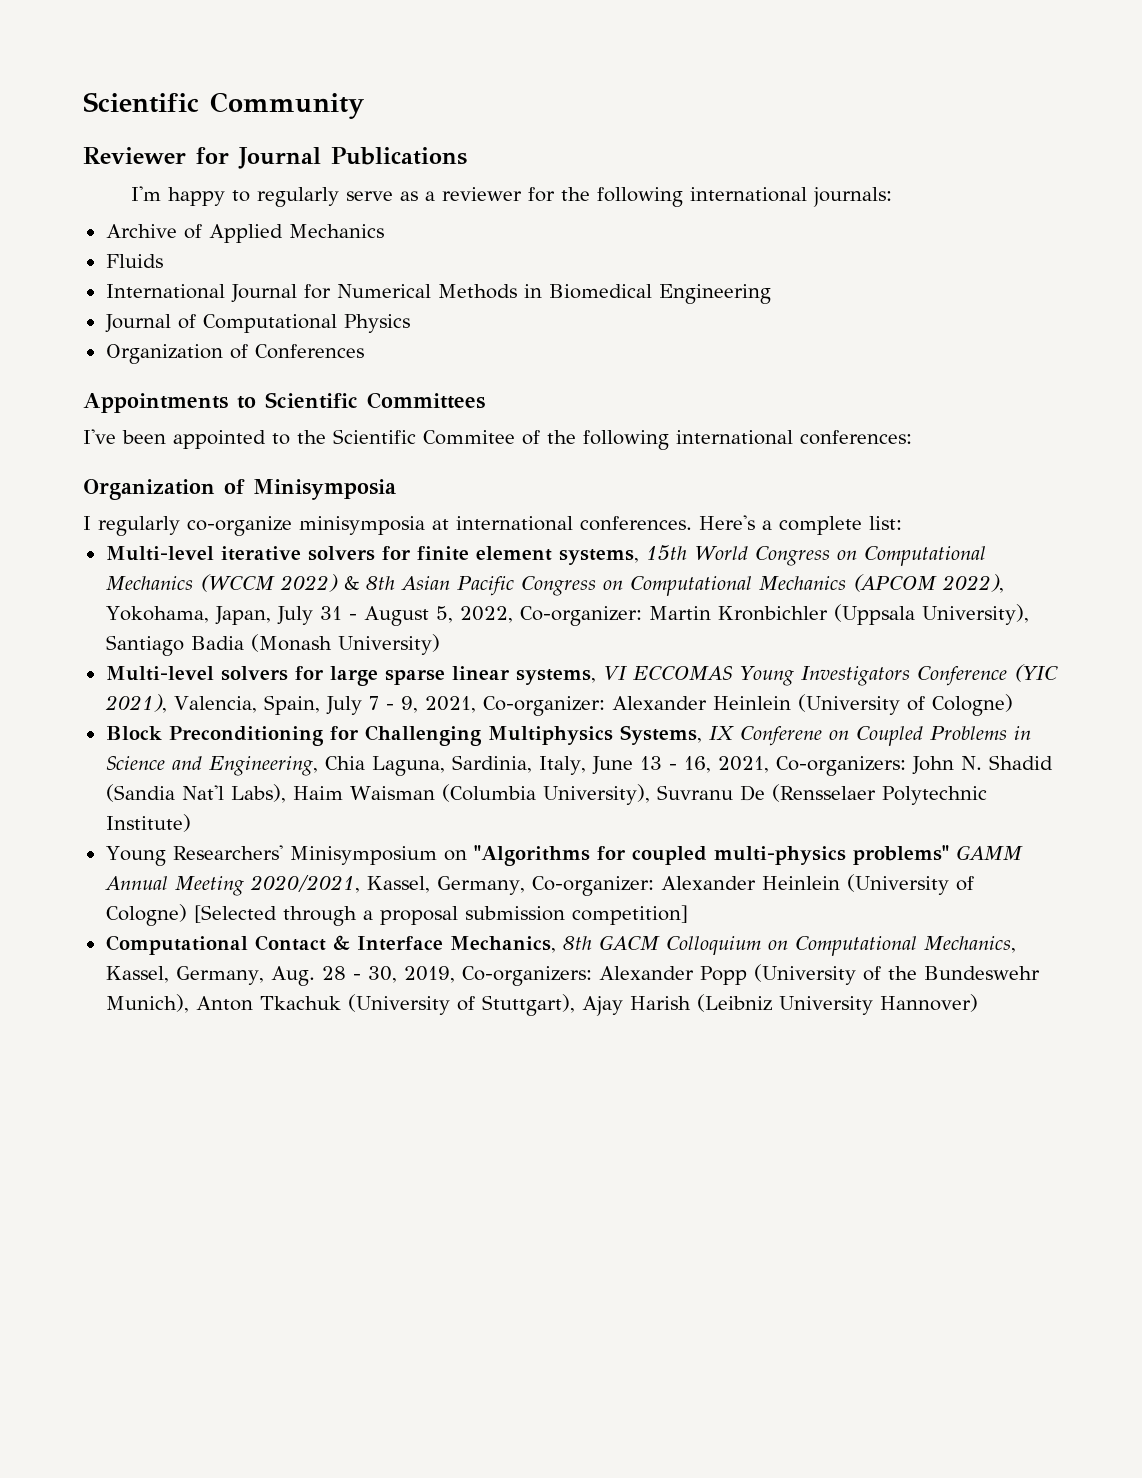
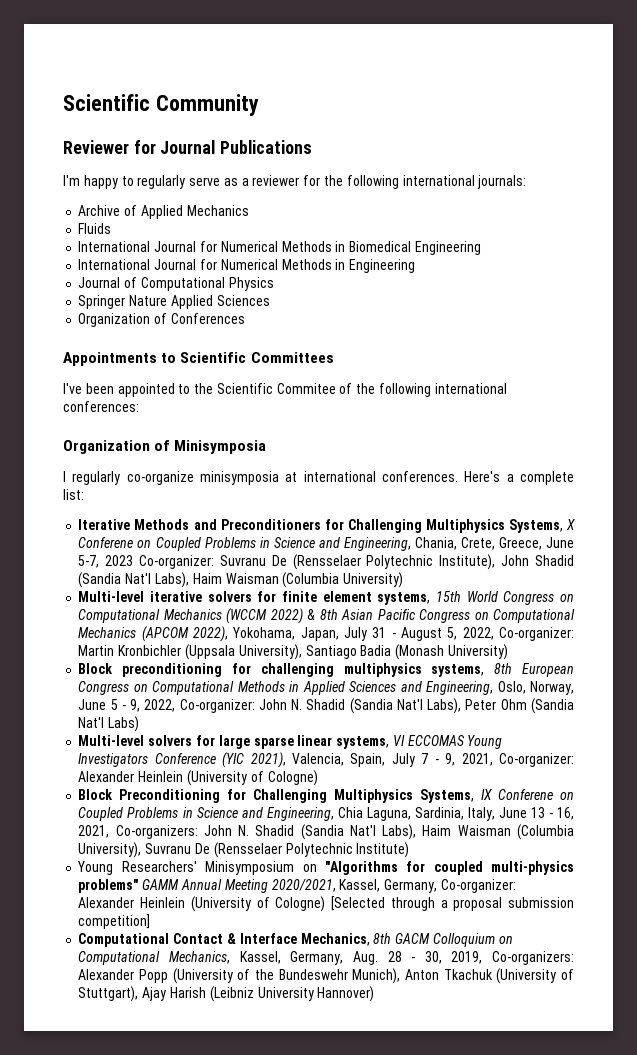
(771, 294) none -> [78,259,416,273] // International Journal for Numerical Methods in Engineering
(410, 323) none -> [78,295,270,309] // Springer Nature Applied Sciences
(902, 523) none -> [78,519,575,533] [78,537,574,551] [78,554,574,570] [78,572,404,588] // Iterative Methods and Preconditioners for Challenging Multiphysics Systems, X Conferene on Coupled Problems in Science and Engineering, Chania, Crete, Greece, June 5-7, 2023 Co-organizer: Suvranu De (Rensselaer Polytechnic Institute), John Shadid (Sandia Nat'l Labs), Haim Waisman (Columbia University)
(440, 644) none -> [78,663,574,677] [78,681,574,695] [78,698,575,714] [78,716,140,732] // Block preconditioning for challenging multiphysics systems, 8th European Congress on Computational Methods in Applied Sciences and Engineering, Oslo, Norway, June 5 - 9, 2022, Co-organizer: John N. Shadid (Sandia Nat'l Labs), Peter Ohm (Sandia Nat'l Labs)

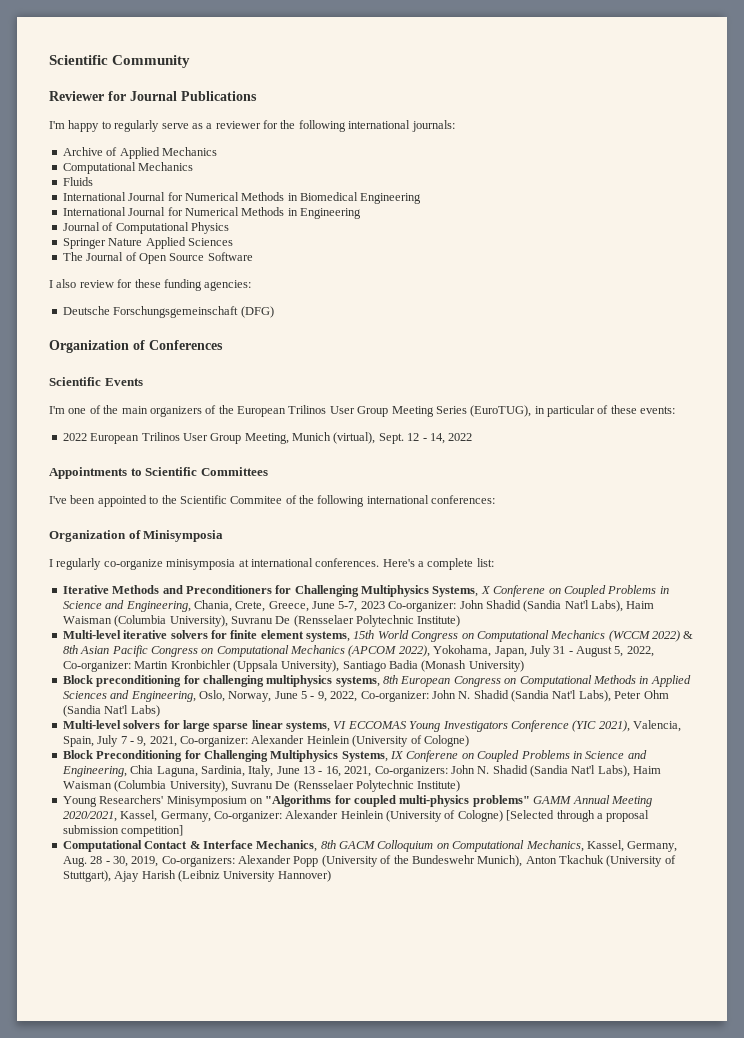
(249, 210) none -> [62,162,194,174] // Computational Mechanics
[78,313,245,327] Organization of Conferences -> [62,252,253,264] [49,279,252,291] [62,306,274,318] [49,340,223,353] [49,377,143,386] [49,405,676,417] [62,432,473,444] The Journal of Open Source Software // I also review for these funding agencies: // Deutsche Forschungsgemeinschaft (DFG) // Organization of Conferences // Scientific Events // I'm one of the main organizers of the European Trilinos User Group Meeting Series (EuroTUG), in particular of these events: // 2022 European Trilinos User Group Meeting, Munich (virtual), Sept. 12 - 14, 2022
[219,554,496,570] Suvranu De (Rensselaer Polytechnic Institute), -> (457, 606) none
[343,572,404,588] University) -> [169,615,461,627] University), Suvranu De (Rensselaer Polytechnic Institute)

